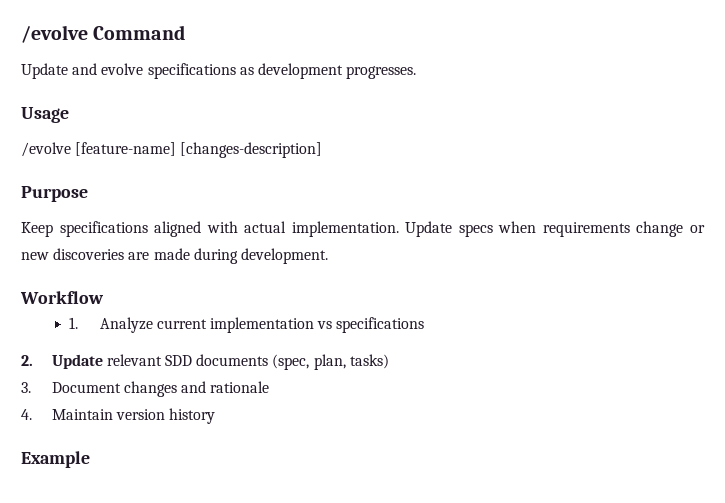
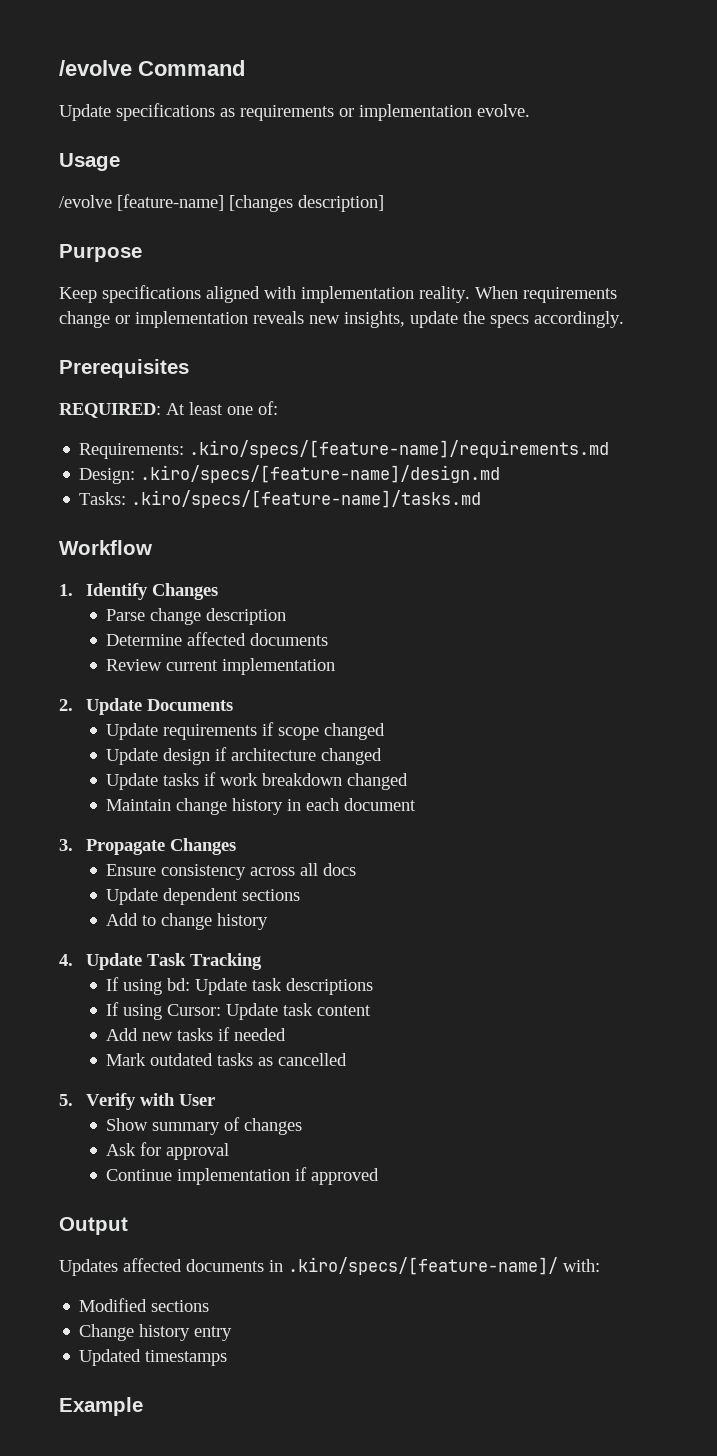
[72,63,417,79] and evolve specifications as development progresses. -> [116,103,530,121] specifications as requirements or implementation evolve.
[180,142,323,158] [changes-description] -> [229,195,384,212] [changes description]
[244,221,705,237] [21,248,328,264] [20,291,104,304] [68,317,153,333] actual implementation. Update specs when requirements change or new discoveries are made during development. // Workflow // 1. Analyze -> [301,286,617,303] [59,311,624,328] [59,359,189,378] [59,401,278,418] [79,440,610,459] [79,465,501,484] [79,490,482,508] [59,540,152,555] [59,583,218,600] [106,608,287,625] [106,632,329,646] [106,659,163,671] implementation reality. When requirements change or implementation reveals new insights, update the specs accordingly. // Prerequisites // REQUIRED: At least one of: // Requirements: .kiro/specs/[feature-name]/requirements.md // Design: .kiro/specs/[feature-name]/design.md // Tasks: .kiro/specs/[feature-name]/tasks.md // Workflow // 1. Identify Changes // Parse change description // Determine affected documents // Review
[317,317,425,333] vs specifications -> (336, 666) none
[106,354,389,370] [21,381,270,397] [21,408,216,424] relevant SDD documents (spec, plan, tasks) // 3. Document changes and rationale // 4. Maintain version history -> [146,699,233,711] [106,722,386,740] [106,747,383,765] [106,772,409,790] [106,798,417,815] [59,838,236,855] [106,863,357,880] [106,888,301,905] [106,913,269,930] [59,953,262,970] [106,977,374,995] [106,1002,372,1020] [106,1027,287,1041] [106,1053,348,1066] [59,1093,215,1110] [106,1117,303,1135] [106,1142,230,1160] [106,1167,380,1185] [59,1217,128,1235] [59,1257,600,1276] [79,1298,210,1312] [79,1324,233,1341] [79,1349,228,1366] Documents // Update requirements if scope changed // Update design if architecture changed // Update tasks if work breakdown changed // Maintain change history in each document // 3. Propagate Changes // Ensure consistency across all docs // Update dependent sections // Add to change history // 4. Update Task Tracking // If using bd: Update task descriptions // If using Cursor: Update task content // Add new tasks if needed // Mark outdated tasks as cancelled // 5. Verify with User // Show summary of changes // Ask for approval // Continue implementation if approved // Output // Updates affected documents in .kiro/specs/[feature-name]/ with: // Modified sections // Change history entry // Updated timestamps

